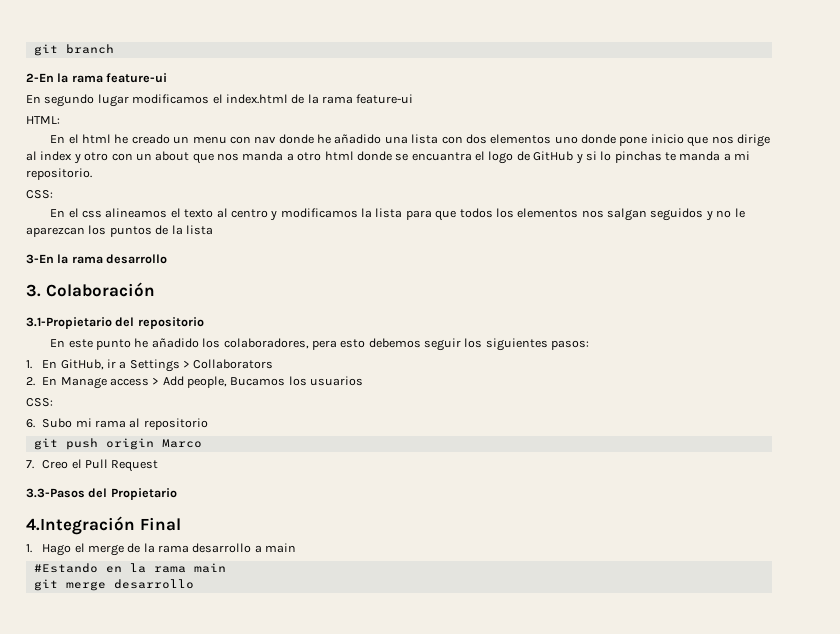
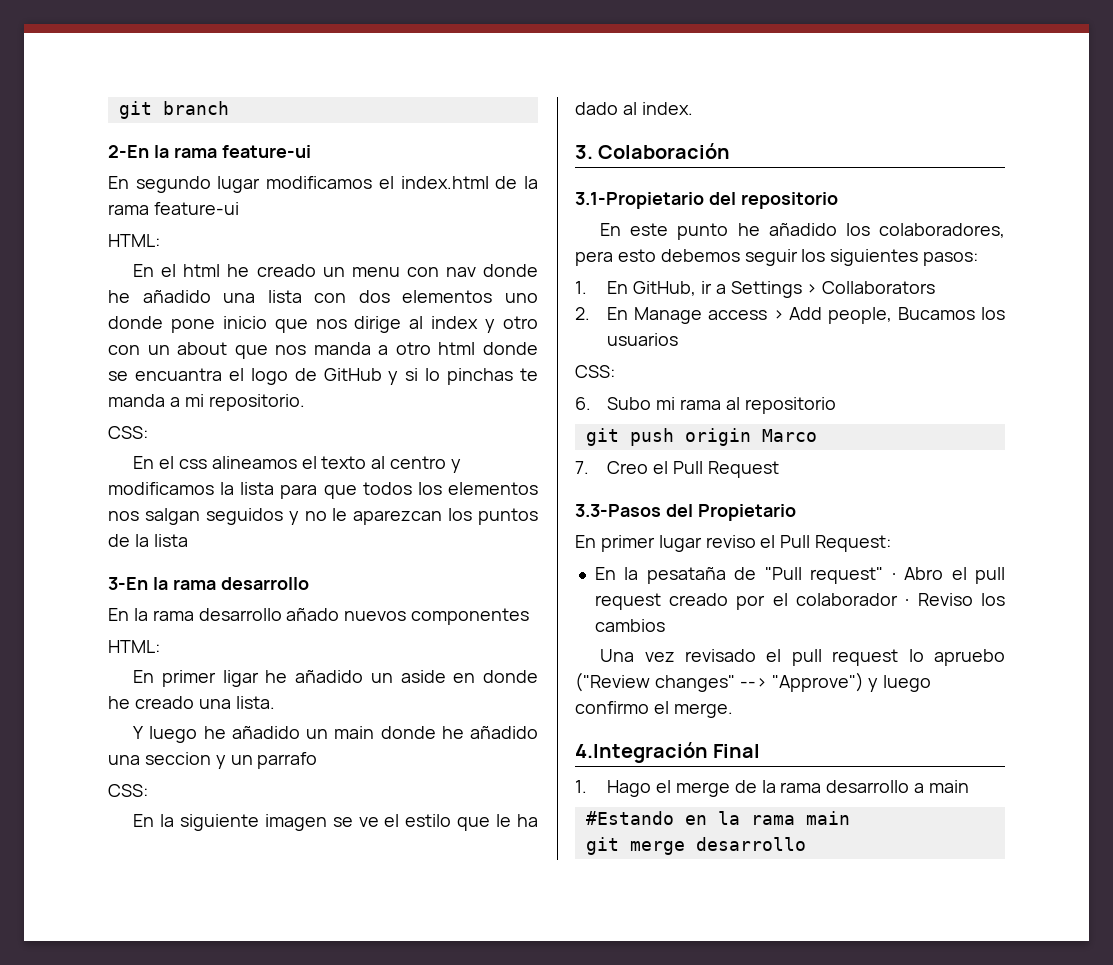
(168, 259) none -> [108,608,530,625] [108,640,160,653] [133,670,538,687] [108,696,275,709] [133,726,538,743] [108,752,318,769] [108,784,148,797] [133,814,538,831] [575,102,693,115] // En la rama desarrollo añado nuevos componentes // HTML: // En primer ligar he añadido un aside en donde he creado una lista. // Y luego he añadido un main donde he añadido una seccion y un parrafo // CSS: // En la siguiente imagen se ve el estilo que le ha dado al index.
(177, 494) none -> [575,535,892,552] [594,567,1005,584] [594,593,1005,610] [594,619,665,632] [600,649,1005,666] [575,672,932,692] [575,701,733,718] // En primer lugar reviso el Pull Request: // En la pesataña de "Pull request" · Abro el pull request creado por el colaborador · Reviso los cambios // Una vez revisado el pull request lo apruebo ("Review changes" --> "Approve") y luego confirmo el merge.

